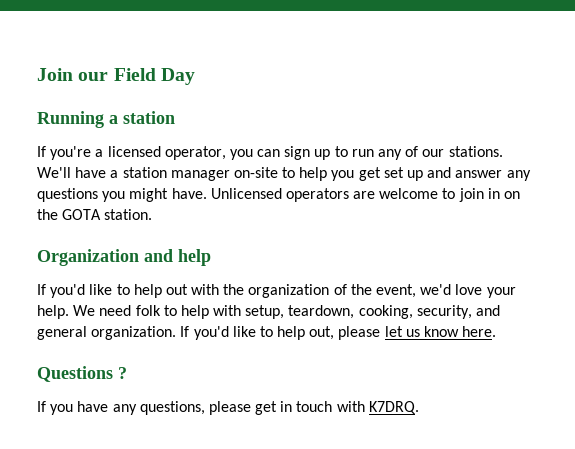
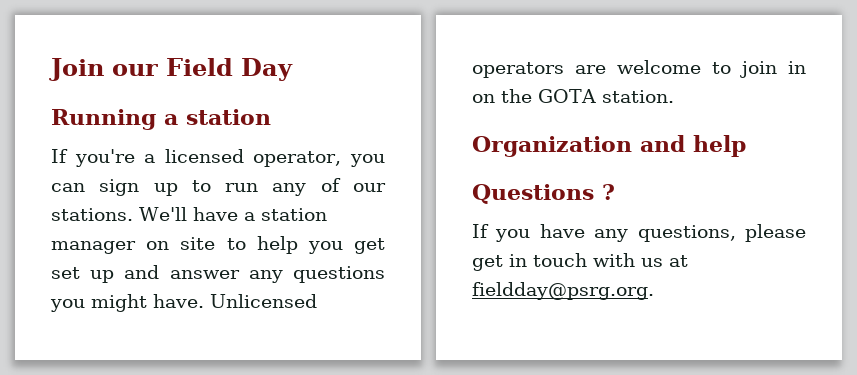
[233,167,278,178] on-site -> [146,237,216,250] on site
[37,284,516,298] [37,305,501,319] [37,326,497,340] // If you'd like to help out with the organization of the event, we'd love your help. We need folk to help with setup, teardown, cooking, security, and general organization. If you'd like to help out, please let us know here. -> (746, 146) none
[368,401,419,414] K7DRQ. -> [641,255,688,267] [472,282,654,300] us at fieldday@psrg.org.

